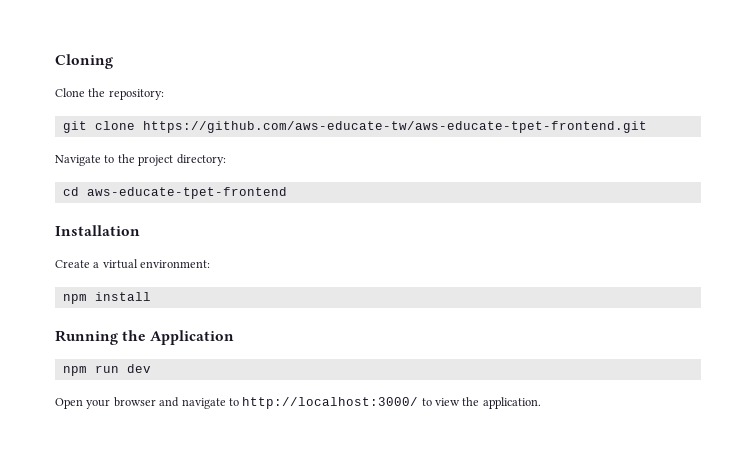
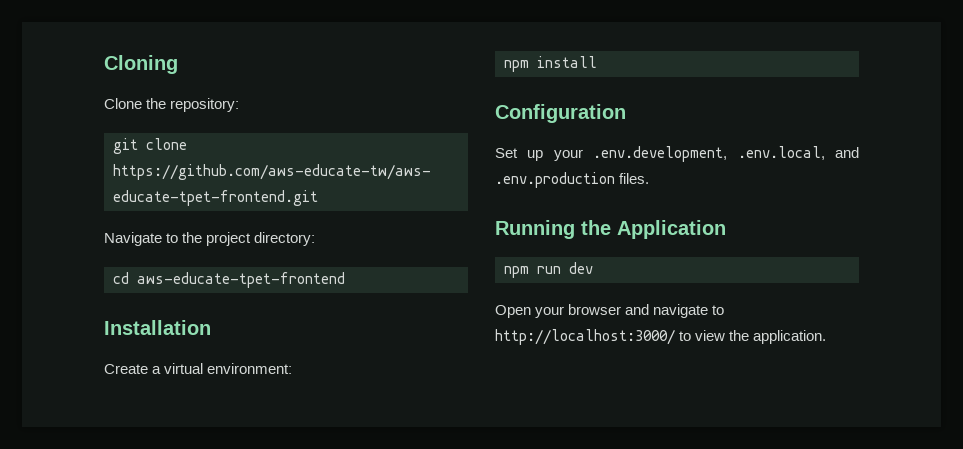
(151, 296) none -> [495,104,626,123] [495,146,859,162] [495,172,650,188] // Configuration // Set up your .env.development, .env.local, and .env.production files.

